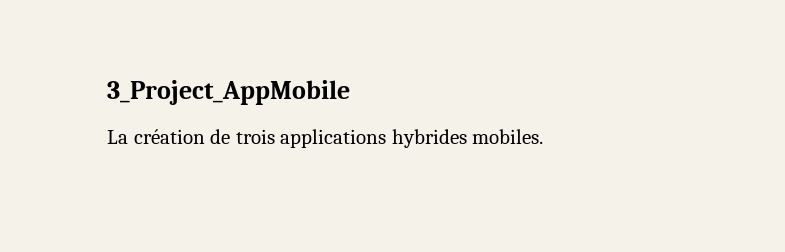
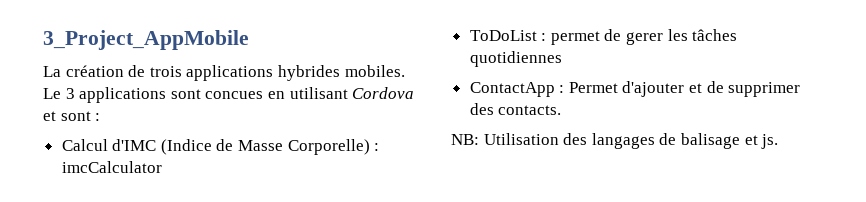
(544, 136) none -> [43,87,415,103] [43,111,101,121] [61,139,380,155] [61,161,162,173] [469,29,738,45] [469,51,562,67] [469,81,801,97] [469,103,562,115] [451,133,779,149] Le 3 applications sont concues en utilisant Cordova et sont : // Calcul d'IMC (Indice de Masse Corporelle) : imcCalculator // ToDoList : permet de gerer les tâches quotidiennes // ContactApp : Permet d'ajouter et de supprimer des contacts. // NB: Utilisation des langages de balisage et js.

